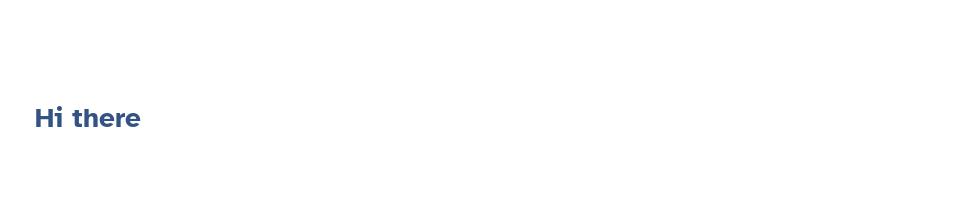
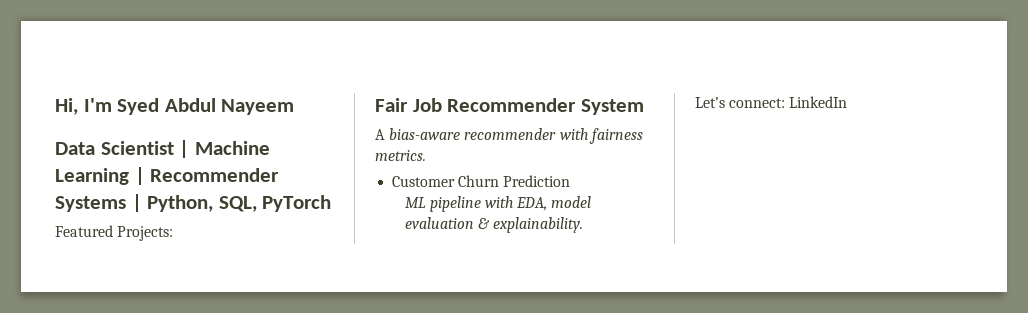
[35,106,141,127] Hi there -> [55,98,295,115] [55,140,270,158] [55,167,280,185] [55,194,332,212] [55,225,174,241] [375,98,644,115] [375,128,643,144] [375,150,426,161] [392,175,571,187] [404,196,592,212] [404,217,584,233] [695,96,848,108] Hi, I'm Syed Abdul Nayeem // Data Scientist | Machine Learning | Recommender Systems | Python, SQL, PyTorch // Featured Projects: // Fair Job Recommender System // A bias-aware recommender with fairness metrics. // Customer Churn Prediction // ML pipeline with EDA, model evaluation & explainability. // Let’s connect: LinkedIn

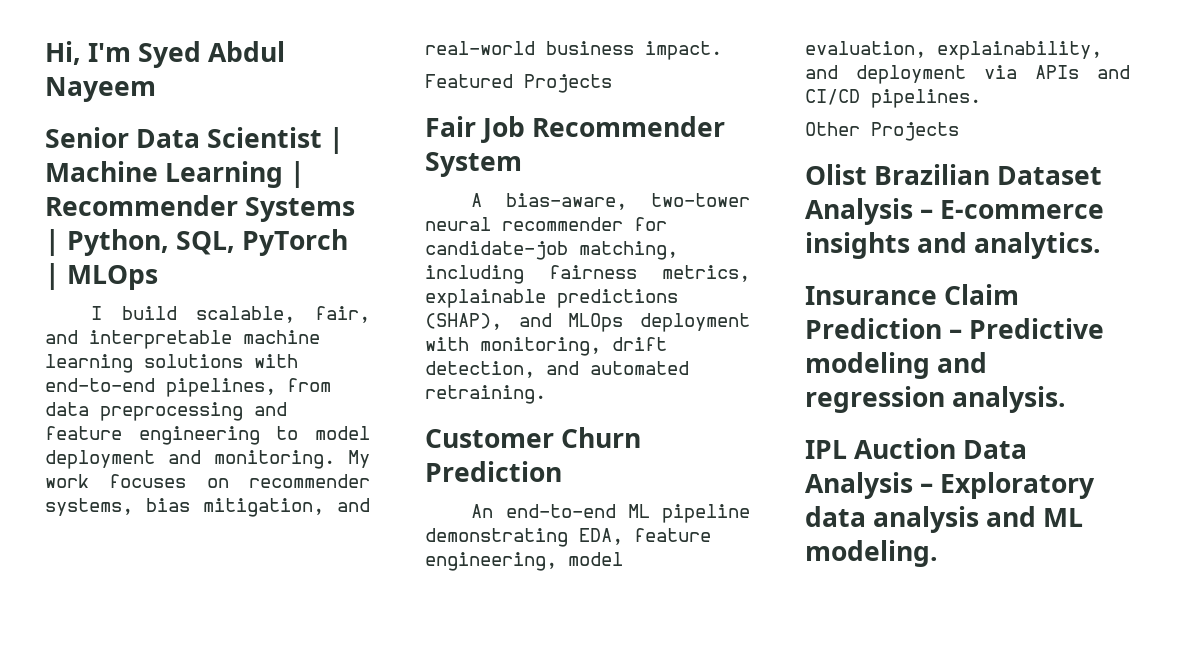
(295, 107) none -> [45,127,129,148] Senior
(332, 203) none -> [45,263,159,290] [91,306,370,323] [45,330,320,349] [45,354,298,373] [45,378,331,397] [45,402,287,421] [45,426,370,445] [45,450,370,469] [45,474,370,488] [45,498,370,517] [425,41,722,60] | MLOps // I build scalable, fair, and interpretable machine learning solutions with end-to-end pipelines, from data preprocessing and feature engineering to model deployment and monitoring. My work focuses on recommender systems, bias mitigation, and real-world business impact.
[117,226,174,241] Projects: -> [524,74,612,93] Projects
[389,128,643,144] [375,150,426,161] [392,175,571,187] [404,196,592,212] [404,217,584,233] [695,96,848,108] bias-aware recommender with fairness metrics. // Customer Churn Prediction // ML pipeline with EDA, model evaluation & explainability. // Let’s connect: LinkedIn -> [506,193,750,210] [425,217,667,231] [425,241,678,260] [425,265,750,284] [425,289,678,308] [425,313,750,332] [425,337,667,356] [425,361,689,378] [425,385,546,404] [425,427,642,448] [425,461,562,482] [471,504,750,523] [425,528,711,547] [425,552,623,571] [805,41,1102,60] [805,65,1130,84] [805,89,981,108] [805,122,959,141] [805,164,1103,185] [805,198,1105,225] [805,232,1102,259] [805,284,1020,305] [805,318,1105,339] [805,352,988,379] [805,386,1067,413] [805,438,1028,459] [805,472,1096,499] [805,506,1084,533] [805,540,938,567] bias-aware, two-tower neural recommender for candidate-job matching, including fairness metrics, explainable predictions (SHAP), and MLOps deployment with monitoring, drift detection, and automated retraining. // Customer Churn Prediction // An end-to-end ML pipeline demonstrating EDA, feature engineering, model evaluation, explainability, and deployment via APIs and CI/CD pipelines. // Other Projects // Olist Brazilian Dataset Analysis – E-commerce insights and analytics. // Insurance Claim Prediction – Predictive modeling and regression analysis. // IPL Auction Data Analysis – Exploratory data analysis and ML modeling.

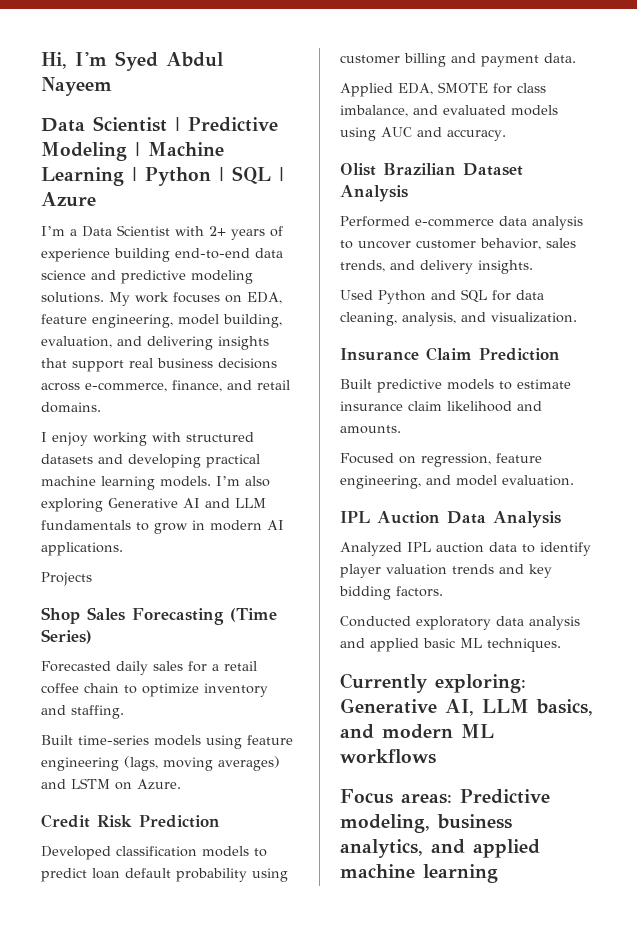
[45,127,129,148] Senior -> (112, 86) none
[45,161,306,188] [45,195,356,222] [45,229,349,256] [45,263,159,290] [91,306,370,323] [45,330,320,349] [45,354,298,373] [45,378,331,397] [45,402,287,421] [45,426,370,445] [45,450,370,469] [45,474,370,488] [45,498,370,517] [425,41,722,60] [425,74,612,93] [425,116,726,143] [425,152,522,177] [471,193,750,210] [425,217,667,231] [425,241,678,260] [425,265,750,284] [425,289,678,308] [425,313,750,332] [425,337,667,356] [425,361,689,378] [425,385,546,404] [425,427,642,448] [425,461,562,482] [471,504,750,523] [425,528,711,547] [425,552,623,571] [805,41,1102,60] [805,65,1130,84] [805,89,981,108] [805,122,959,141] [805,164,1103,185] [805,198,1105,225] [805,232,1102,259] [805,284,1020,305] [805,318,1105,339] [805,352,988,379] [805,386,1067,413] [805,438,1028,459] [805,472,1096,499] [805,506,1084,533] [805,540,938,567] Machine Learning | Recommender Systems | Python, SQL, PyTorch | MLOps // I build scalable, fair, and interpretable machine learning solutions with end-to-end pipelines, from data preprocessing and feature engineering to model deployment and monitoring. My work focuses on recommender systems, bias mitigation, and real-world business impact. // Featured Projects // Fair Job Recommender System // A bias-aware, two-tower neural recommender for candidate-job matching, including fairness metrics, explainable predictions (SHAP), and MLOps deployment with monitoring, drift detection, and automated retraining. // Customer Churn Prediction // An end-to-end ML pipeline demonstrating EDA, feature engineering, model evaluation, explainability, and deployment via APIs and CI/CD pipelines. // Other Projects // Olist Brazilian Dataset Analysis – E-commerce insights and analytics. // Insurance Claim Prediction – Predictive modeling and regression analysis. // IPL Auction Data Analysis – Exploratory data analysis and ML modeling. -> [188,117,278,132] [41,142,224,161] [41,166,284,186] [41,192,96,207] [41,225,283,240] [41,248,283,262] [41,270,253,284] [41,292,282,306] [41,314,282,328] [41,336,269,350] [41,358,277,372] [41,380,290,392] [41,402,101,413] [41,432,254,446] [41,454,260,468] [41,476,270,490] [41,498,266,512] [41,520,284,534] [41,542,123,556] [41,572,92,586] [41,607,277,625] [41,629,92,644] [41,661,257,675] [41,683,268,697] [41,705,124,719] [41,735,293,749] [41,756,280,771] [41,778,181,790] [41,814,220,828] [41,846,267,860] [41,868,288,882] [340,53,576,67] [340,82,546,97] [340,105,558,117] [340,127,506,141] [340,163,523,176] [340,185,408,202] [340,216,583,230] [340,238,576,250] [340,260,533,274] [340,289,544,304] [340,312,577,326] [340,347,560,361] [340,379,571,393] [340,401,542,412] [340,425,401,434] [340,453,542,467] [340,475,574,489] [340,511,561,528] [340,542,591,556] [340,564,552,578] [339,586,443,600] [340,616,580,630] [340,638,561,652] [340,673,526,693] [340,698,593,716] [340,724,494,739] [340,749,436,764] [340,789,550,804] [340,814,512,833] [340,839,540,858] [340,864,498,883] Predictive Modeling | Machine Learning | Python | SQL | Azure // I’m a Data Scientist with 2+ years of experience building end-to-end data science and predictive modeling solutions. My work focuses on EDA, feature engineering, model building, evaluation, and delivering insights that support real business decisions across e-commerce, finance, and retail domains. // I enjoy working with structured datasets and developing practical machine learning models. I’m also exploring Generative AI and LLM fundamentals to grow in modern AI applications. // Projects // Shop Sales Forecasting (Time Series) // Forecasted daily sales for a retail coffee chain to optimize inventory and staffing. // Built time-series models using feature engineering (lags, moving averages) and LSTM on Azure. // Credit Risk Prediction // Developed classification models to predict loan default probability using customer billing and payment data. // Applied EDA, SMOTE for class imbalance, and evaluated models using AUC and accuracy. // Olist Brazilian Dataset Analysis // Performed e-commerce data analysis to uncover customer behavior, sales trends, and delivery insights. // Used Python and SQL for data cleaning, analysis, and visualization. // Insurance Claim Prediction // Built predictive models to estimate insurance claim likelihood and amounts. // Focused on regression, feature engineering, and model evaluation. // IPL Auction Data Analysis // Analyzed IPL auction data to identify player valuation trends and key bidding factors. // Conducted exploratory data analysis and applied basic ML techniques. // Currently exploring: Generative AI, LLM basics, and modern ML workflows // Focus areas: Predictive modeling, business analytics, and applied machine learning

